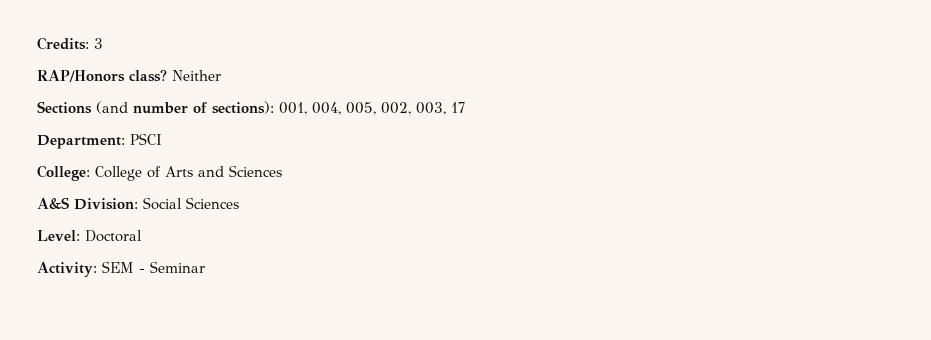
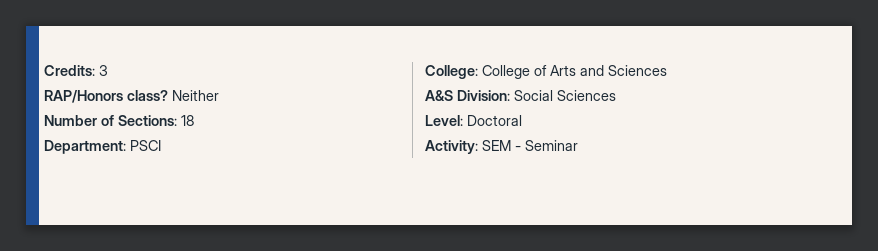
[37,101,465,115] Sections (and number of sections): 001, 004, 005, 002, 003, 17 -> [44,115,194,126] Number of Sections: 18

